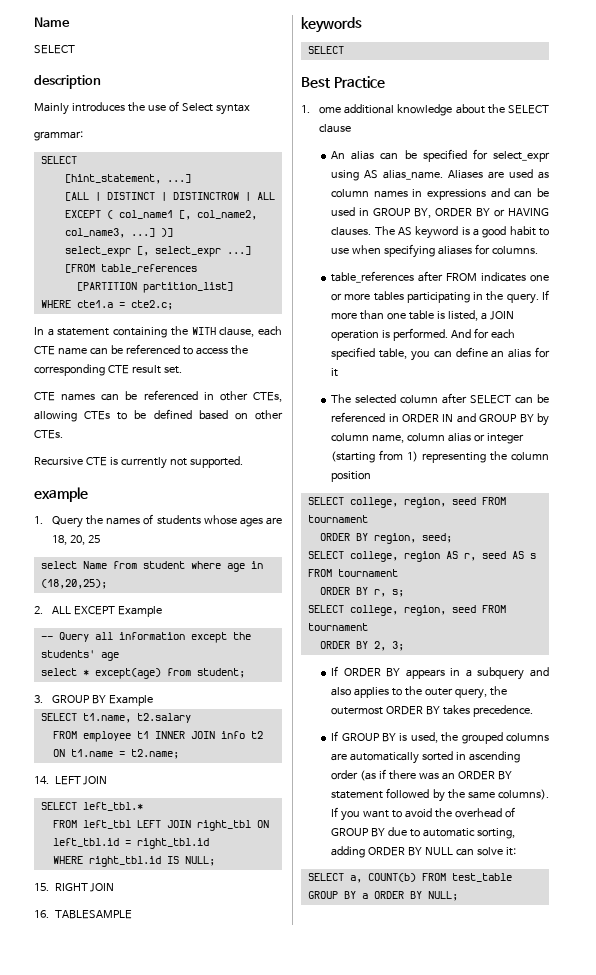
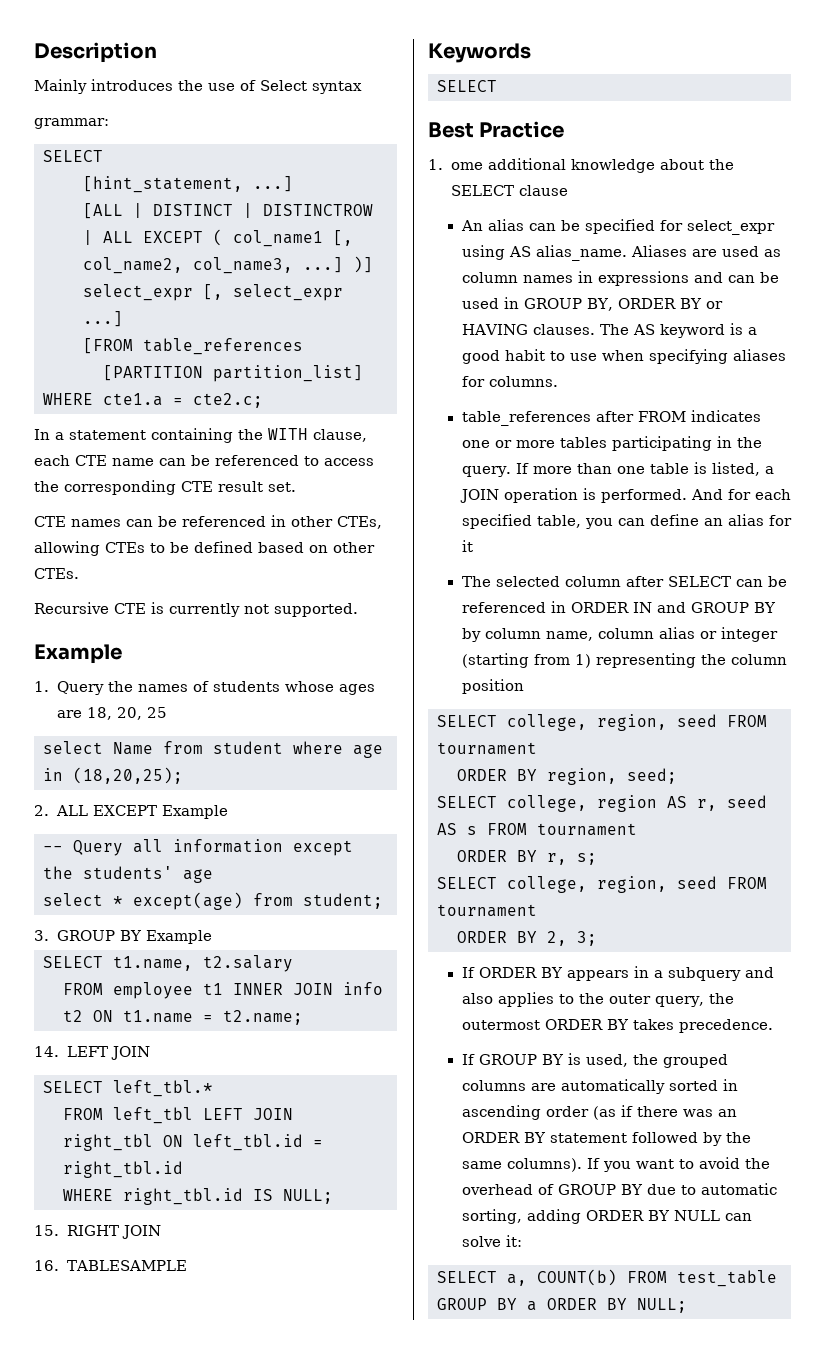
[34,17,70,27] [34,45,75,54] [34,75,101,89] Name // SELECT // description -> [34,42,157,63] Description
[34,487,88,502] example -> [34,644,122,664] Example
[301,17,362,33] keywords -> [428,43,531,63] Keywords

